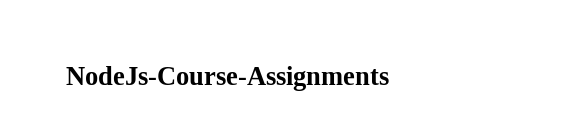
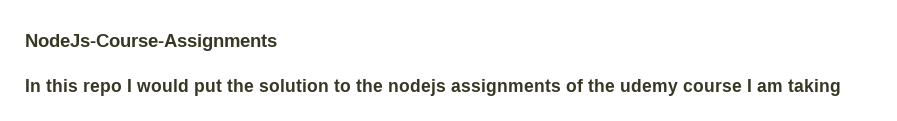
(389, 78) none -> [25,79,841,96] // In this repo I would put the solution to the nodejs assignments of the udemy course I am taking

